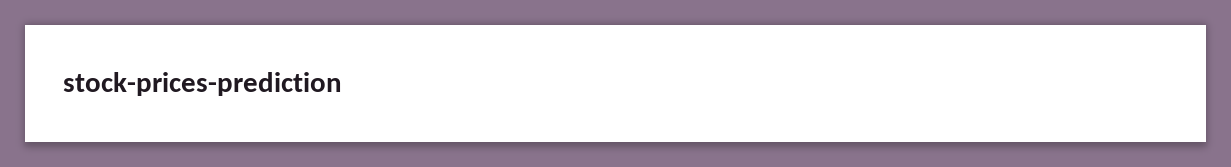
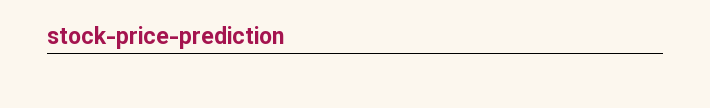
[63,72,342,96] stock-prices-prediction -> [47,26,284,49] stock-price-prediction

